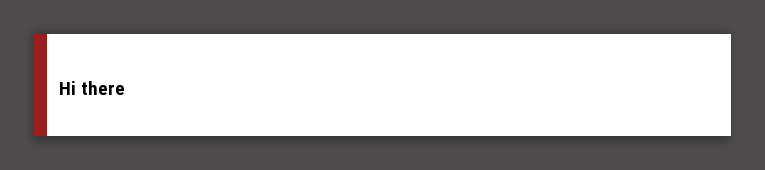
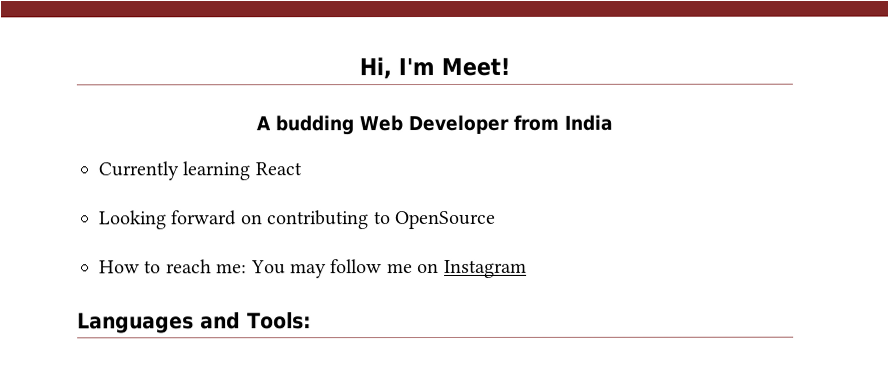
[59,81,126,95] Hi there -> [359,57,510,80] [256,114,613,136] [98,161,302,181] [99,210,496,230] [99,259,527,279] [77,312,312,334] Hi, I'm Meet! // A budding Web Developer from India // Currently learning React // Looking forward on contributing to OpenSource // How to reach me: You may follow me on Instagram // Languages and Tools:

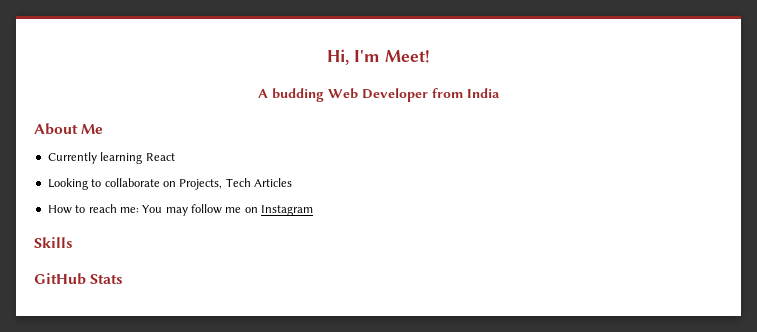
(613, 122) none -> [34,123,104,135] // About Me
[171,210,496,230] forward on contributing to OpenSource -> [91,178,292,190] to collaborate on Projects, Tech Articles
[77,312,312,334] Languages and Tools: -> [34,237,73,248] [34,273,124,285] Skills // GitHub Stats

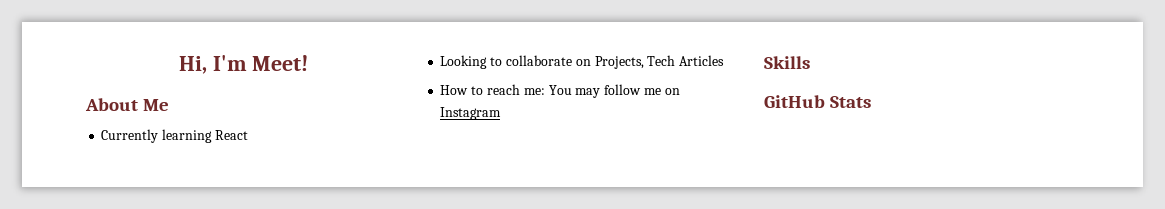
[258,88,500,102] // A budding Web Developer from India -> (309, 63) none

